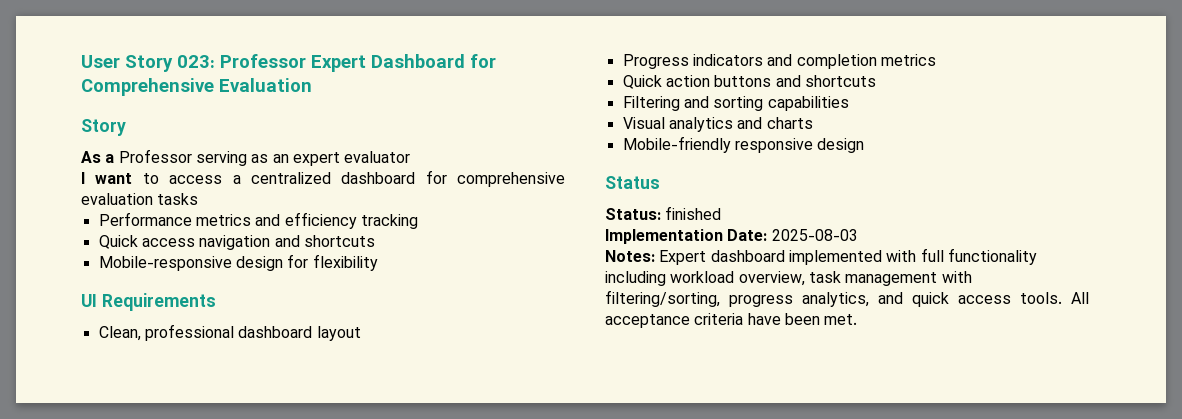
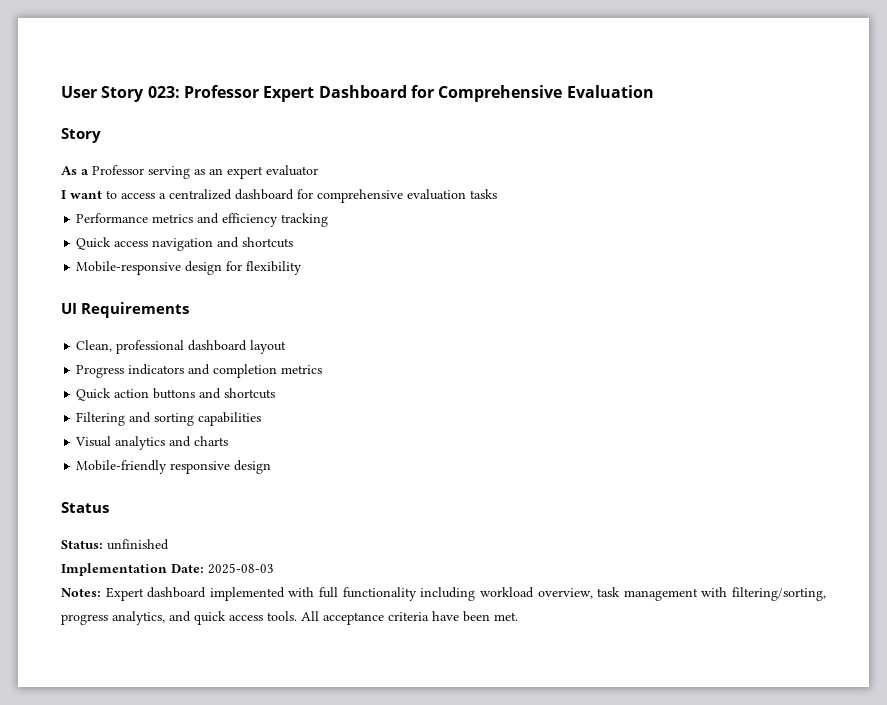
[665,206,722,220] finished -> [107,539,169,550] unfinished

